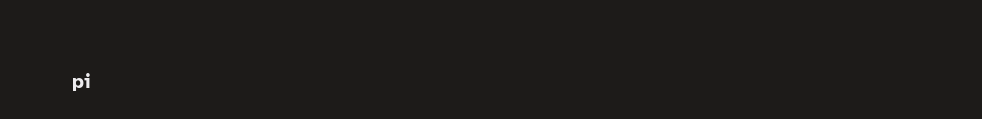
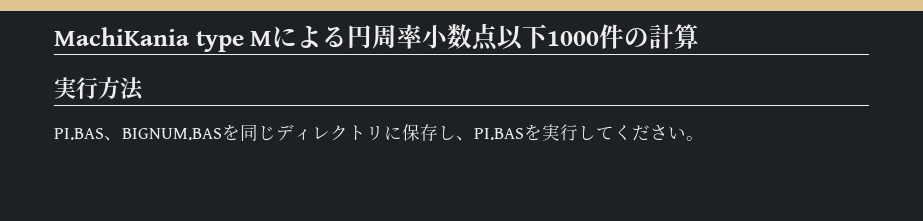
[72,73,90,91] pi -> [54,23,700,52] [54,77,144,101] [54,124,704,141] MachiKania type Mによる円周率小数点以下1000件の計算 // 実行方法 // PI.BAS、BIGNUM.BASを同じディレクトリに保存し、PI.BASを実行してください。

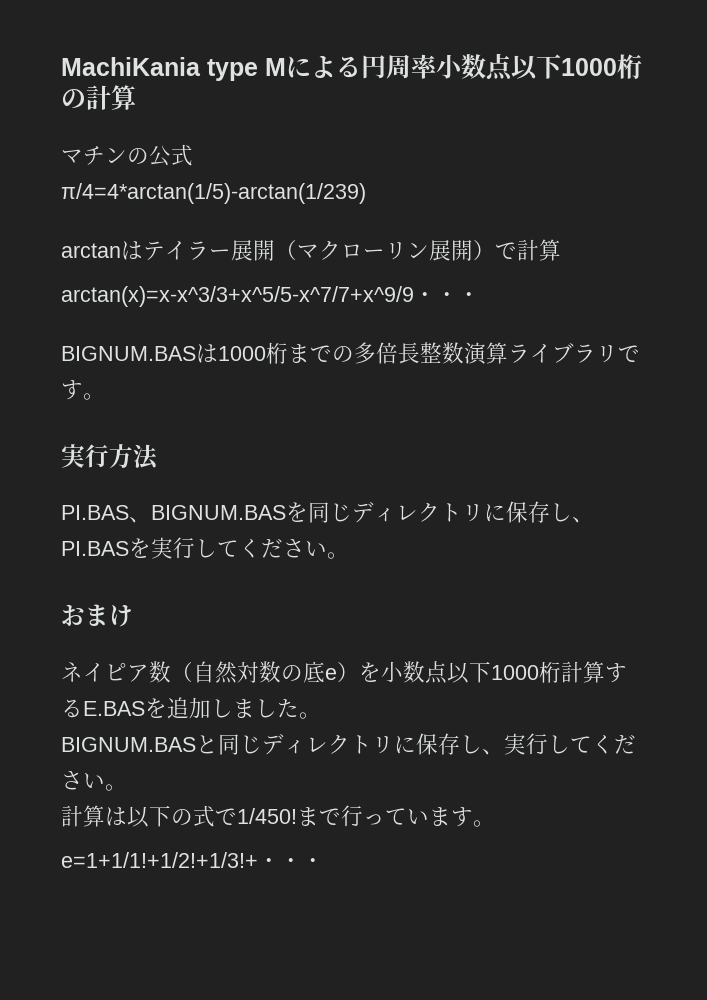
[599,24,625,49] 件 -> [617,54,642,79] 桁
(700, 36) none -> [61,144,193,167] [61,183,366,204] [61,239,561,261] [61,286,480,307] [61,342,640,365] [61,380,105,400] // マチンの公式 // π/4=4*arctan(1/5)-arctan(1/239) // arctanはテイラー展開（マクローリン展開）で計算 // arctan(x)=x-x^3/3+x^5/5-x^7/7+x^9/9・・・ // BIGNUM.BASは1000桁までの多倍長整数演算ライブラリです。
(704, 138) none -> [61,604,133,627] [61,661,627,684] [61,697,321,719] [61,733,636,755] [61,771,127,791] [61,805,495,828] [61,852,324,868] // おまけ // ネイピア数（自然対数の底e）を小数点以下1000桁計算するE.BASを追加しました。 // BIGNUM.BASと同じディレクトリに保存し、実行してください。 // 計算は以下の式で1/450!まで行っています。 // e=1+1/1!+1/2!+1/3!+・・・

